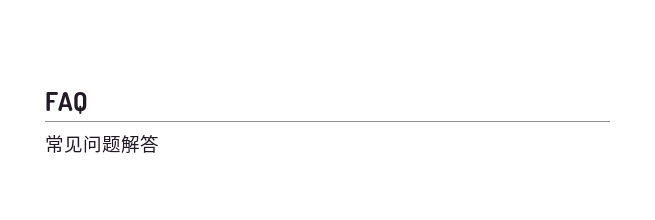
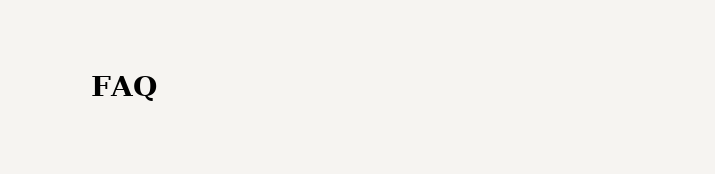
[45,135,159,154] // 常见问题解答 -> (157, 88) none

